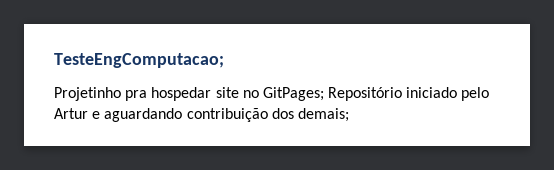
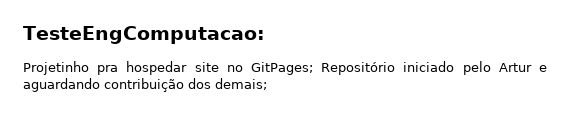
[54,53,224,68] TesteEngComputacao; -> [23,26,265,44] TesteEngComputacao:

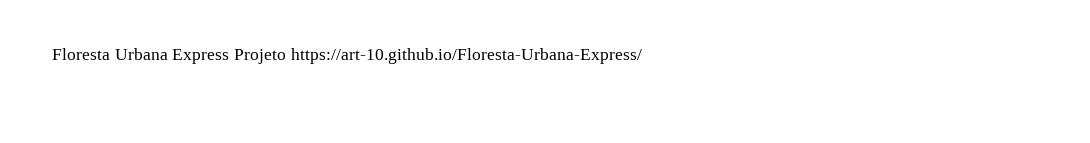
[23,26,265,44] [23,61,547,75] [23,78,267,92] TesteEngComputacao: // Projetinho pra hospedar site no GitPages; Repositório iniciado pelo Artur e aguardando contribuição dos demais; -> [52,48,642,64] Floresta Urbana Express Projeto https://art-10.github.io/Floresta-Urbana-Express/

